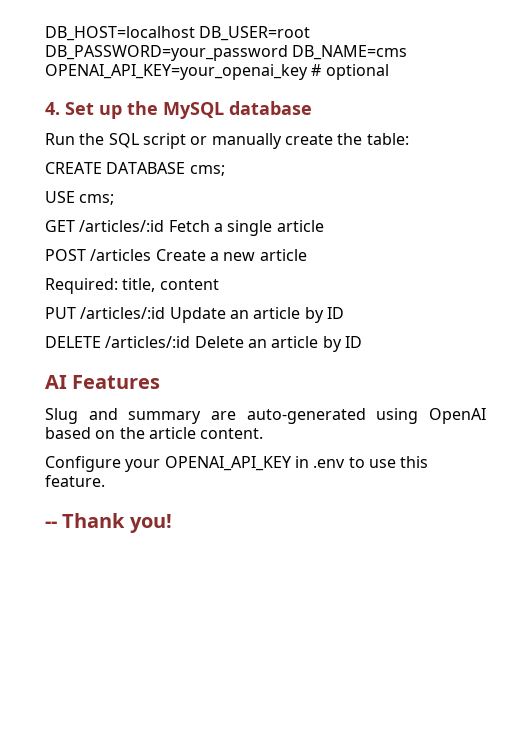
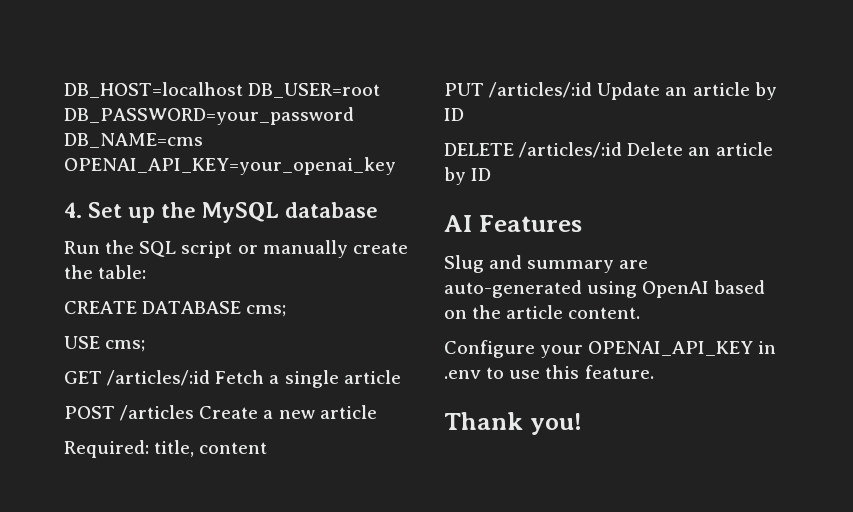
[311,64,389,80] # optional -> (396, 166) none
[45,521,57,528] -- -> (654, 372) none

